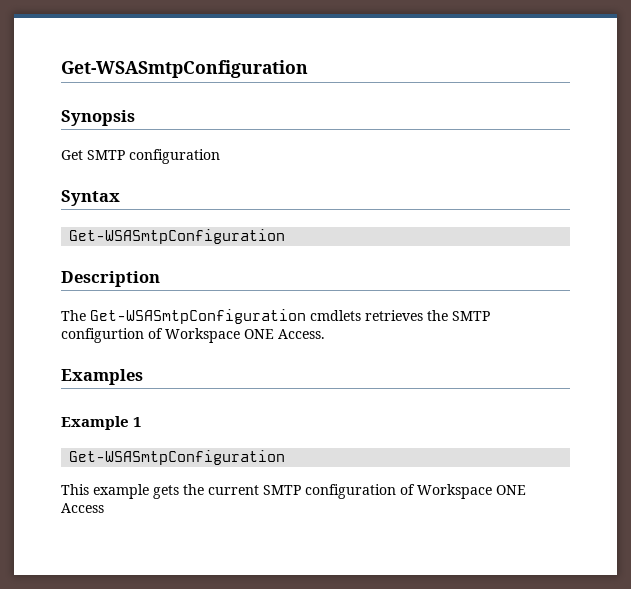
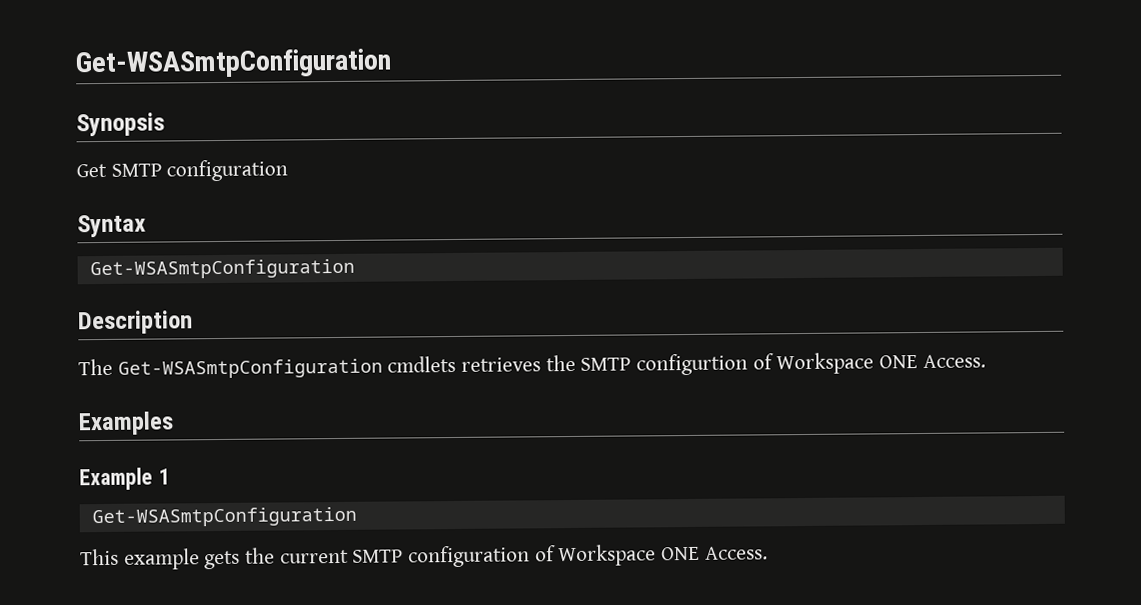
[61,503,104,513] Access -> [704,546,768,560] Access.

